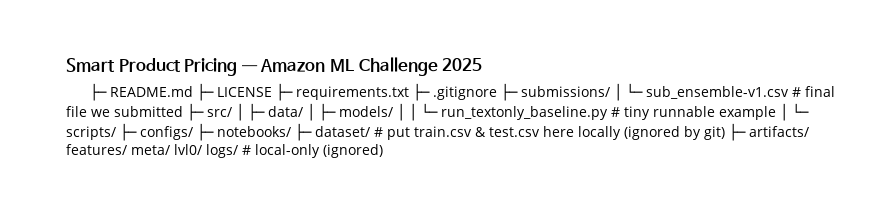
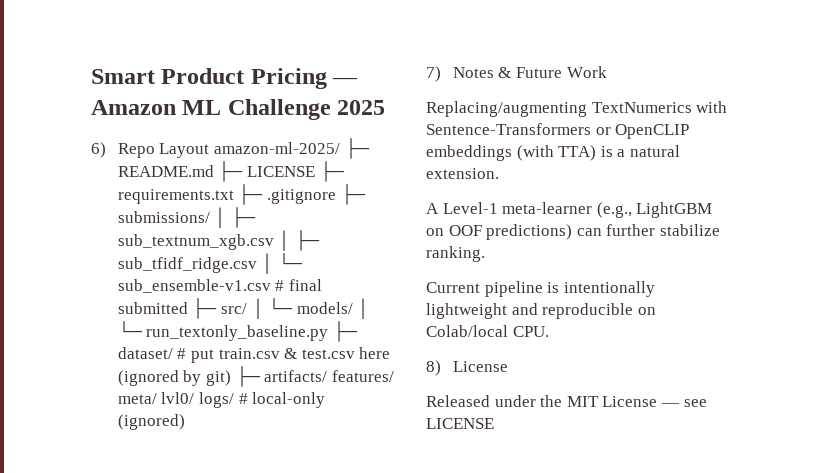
(483, 64) none -> [91,142,340,158] 6) Repo Layout amazon-ml-2025/
(622, 92) none -> [230,207,256,228] [117,230,320,251] [117,253,274,274] ├─ sub_textnum_xgb.csv │ ├─ sub_tfidf_ridge.csv │
[66,106,110,117] file we -> (322, 285) none
[248,103,336,121] ├─ data/ │ ├─ -> [268,298,294,314] └─
[409,103,417,121] │ -> (370, 308) none
[611,103,809,121] [66,123,291,141] # tiny runnable example │ └─ scripts/ ├─ configs/ ├─ notebooks/ -> (329, 333) none
[578,126,621,140] locally -> (391, 353) none
(383, 151) none -> [426,66,607,82] [426,101,728,117] [426,123,690,139] [426,145,680,161] [426,168,499,179] [426,202,713,218] [426,224,720,240] [426,246,485,262] [426,281,655,297] [426,303,656,319] [426,325,549,337] [426,360,508,376] [426,395,707,407] [426,418,494,429] // 7) Notes & Future Work // Replacing/augmenting TextNumerics with Sentence-Transformers or OpenCLIP embeddings (with TTA) is a natural extension. // A Level-1 meta-learner (e.g., LightGBM on OOF predictions) can further stabilize ranking. // Current pipeline is intentionally lightweight and reproducible on Colab/local CPU. // 8) License // Released under the MIT License — see LICENSE

